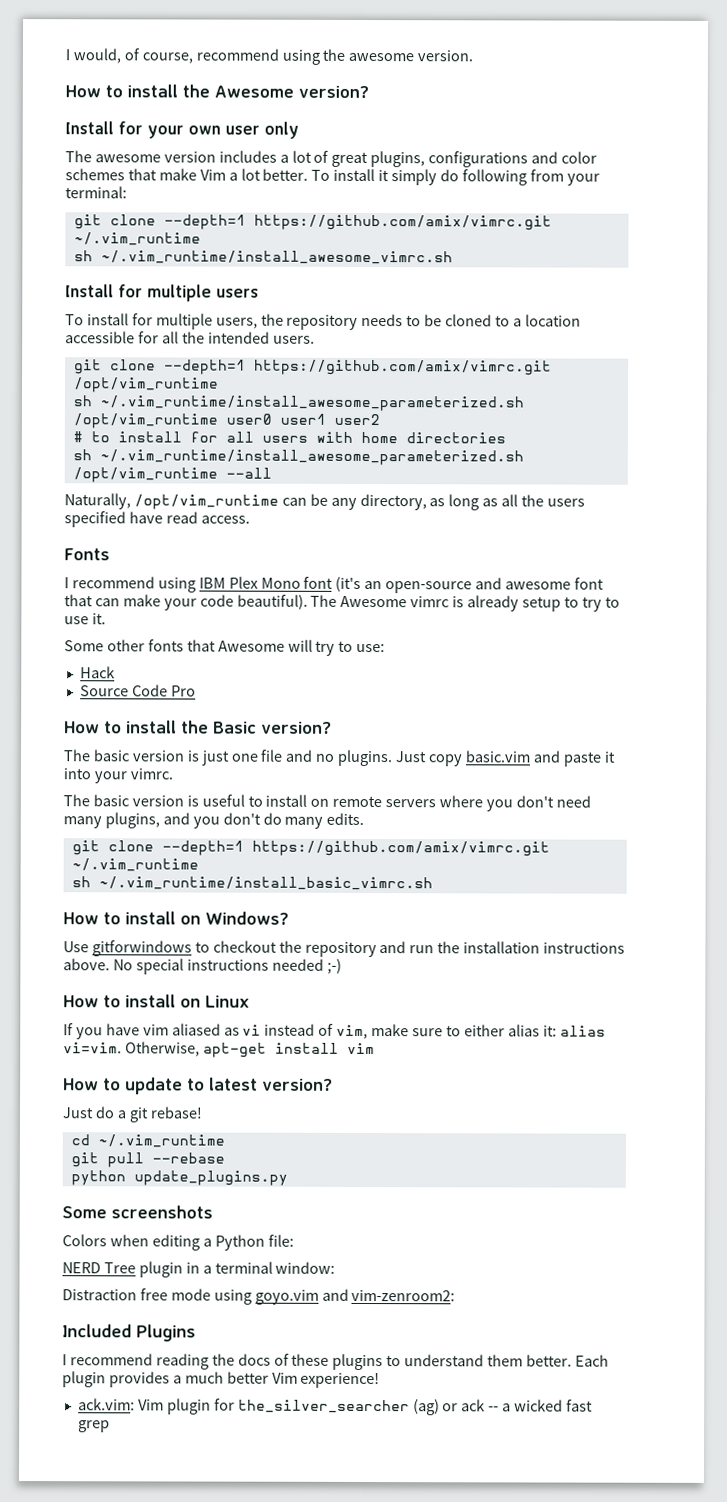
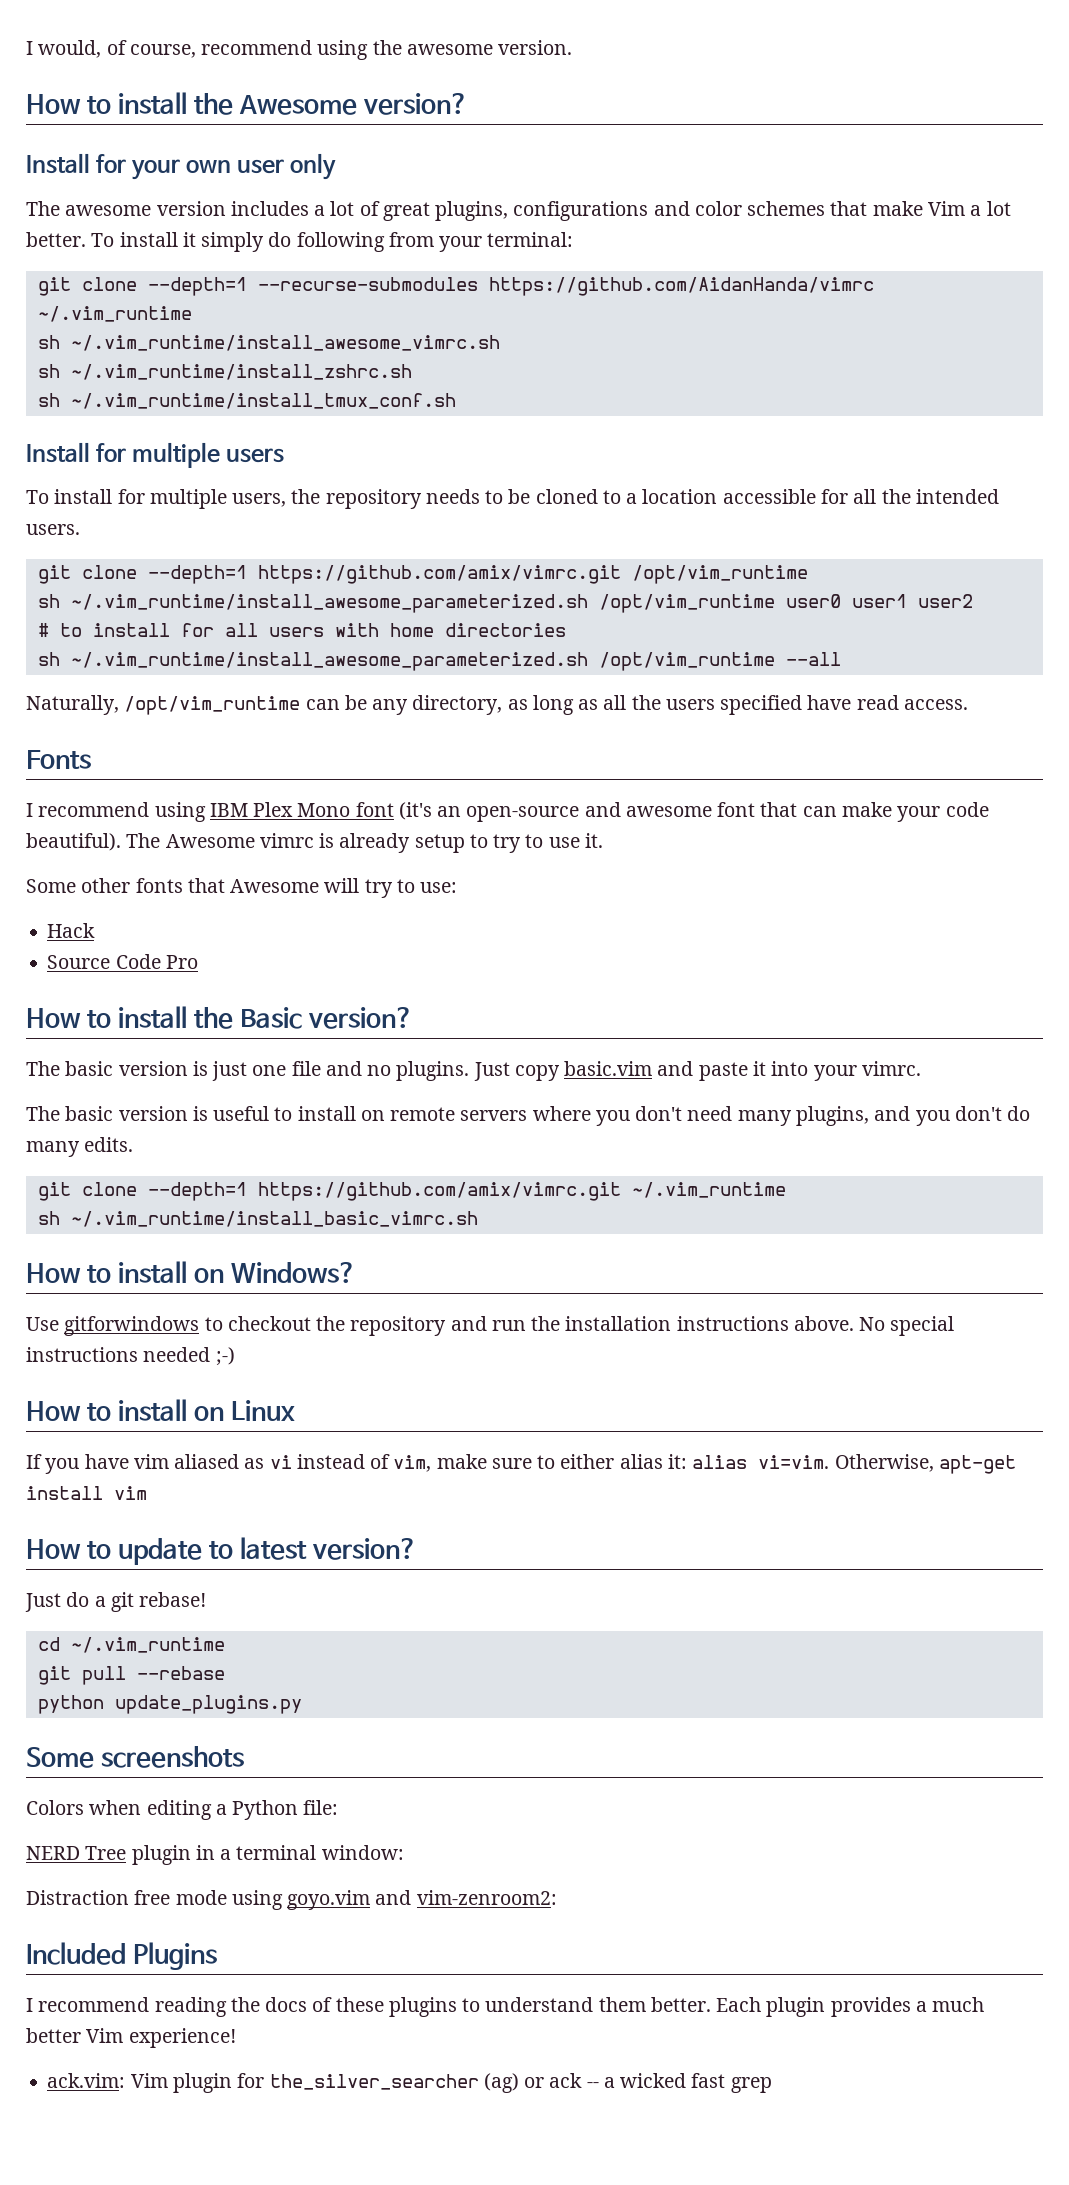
[253,214,552,231] https://github.com/amix/vimrc.git -> [257,277,874,296] --recurse-submodules https://github.com/AidanHanda/vimrc
(453, 257) none -> [37,364,412,380] [37,393,456,409] // sh ~/.vim_runtime/install_zshrc.sh // sh ~/.vim_runtime/install_tmux_conf.sh

